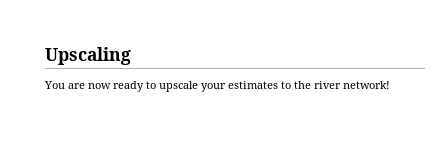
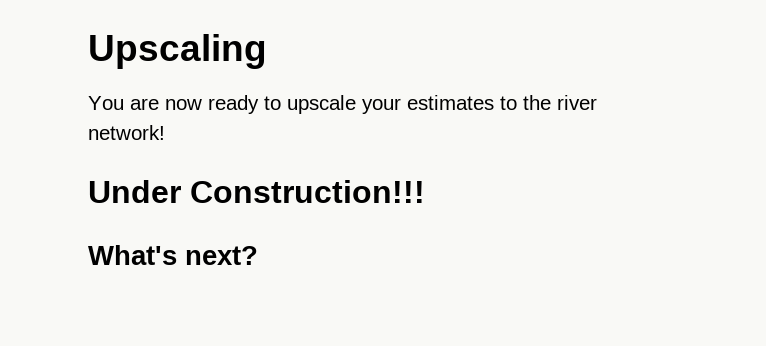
(390, 85) none -> [88,180,425,203] [88,245,258,265] // Under Construction!!! // What's next?

